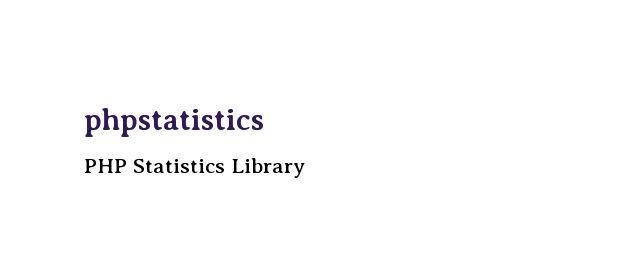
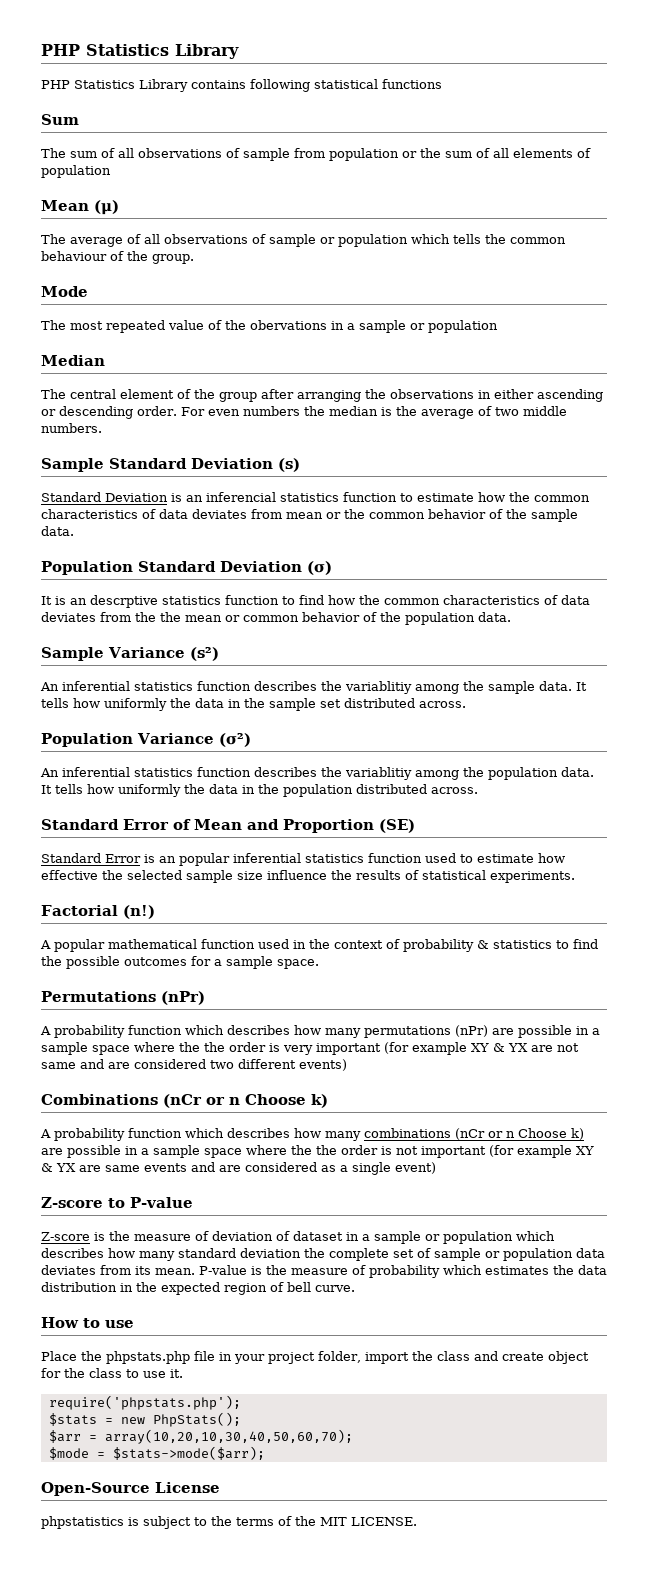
[84,108,264,137] [84,158,305,178] phpstatistics // PHP Statistics Library -> [41,44,239,59] [41,79,442,92] [41,114,79,125] [41,148,591,161] [41,165,111,178] [41,200,119,215] [41,234,566,247] [41,251,194,264] [41,286,88,297] [41,320,498,333] [41,355,105,366] [41,389,603,402] [41,406,567,419] [41,423,102,433] [41,458,300,472] [41,492,590,502] [41,509,578,522] [41,526,74,536] [41,561,332,575] [41,595,590,608] [41,612,511,625] [41,647,219,661] [40,681,587,694] [41,698,466,711] [41,733,251,747] [40,767,594,780] [41,784,478,797] [41,819,415,833] [41,853,565,866] [41,870,575,883] [41,905,155,919] [40,939,598,952] [41,956,319,969] [41,991,205,1005] [40,1025,600,1038] [41,1042,579,1055] [41,1059,347,1071] [41,1094,328,1108] [40,1128,584,1141] [41,1145,594,1158] [41,1162,436,1175] [41,1197,193,1208] [41,1231,555,1244] [41,1248,605,1261] [41,1265,607,1278] [41,1282,355,1295] [41,1317,134,1328] [41,1351,589,1364] [41,1368,183,1378] [48,1395,241,1410] [48,1412,241,1427] [48,1429,353,1444] [48,1446,265,1460] [41,1482,220,1496] [41,1516,417,1529] PHP Statistics Library // PHP Statistics Library contains following statistical functions // Sum // The sum of all observations of sample from population or the sum of all elements of population // Mean (μ) // The average of all observations of sample or population which tells the common behaviour of the group. // Mode // The most repeated value of the obervations in a sample or population // Median // The central element of the group after arranging the observations in either ascending or descending order. For even numbers the median is the average of two middle numbers. // Sample Standard Deviation (s) // Standard Deviation is an inferencial statistics function to estimate how the common characteristics of data deviates from mean or the common behavior of the sample data. // Population Standard Deviation (σ) // It is an descrptive statistics function to find how the common characteristics of data deviates from the the mean or common behavior of the population data. // Sample Variance (s²) // An inferential statistics function describes the variablitiy among the sample data. It tells how uniformly the data in the sample set distributed across. // Population Variance (σ²) // An inferential statistics function describes the variablitiy among the population data. It tells how uniformly the data in the population distributed across. // Standard Error of Mean and Proportion (SE) // Standard Error is an popular inferential statistics function used to estimate how effective the selected sample size influence the results of statistical experiments. // Factorial (n!) // A popular mathematical function used in the context of probability & statistics to find the possible outcomes for a sample space. // Permutations (nPr) // A probability function which describes how many permutations (nPr) are possible in a sample space where the the order is very important (for example XY & YX are not same and are considered two different events) // Combinations (nCr or n Choose k) // A probability function which describes how many combinations (nCr or n Choose k) are possible in a sample space where the the order is not important (for example XY & YX are same events and are considered as a single event) // Z-score to P-value // Z-score is the measure of deviation of dataset in a sample or population which describes how many standard deviation the complete set of sample or population data deviates from its mean. P-value is the measure of probability which estimates the data distribution in the expected region of bell curve. // How to use // Place the phpstats.php file in your project folder, import the class and create object for the class to use it. // require('phpstats.php'); // $stats = new PhpStats(); // $arr = array(10,20,10,30,40,50,60,70); // $mode = $stats->mode($arr); // Open-Source License // phpstatistics is subject to the terms of the MIT LICENSE.

